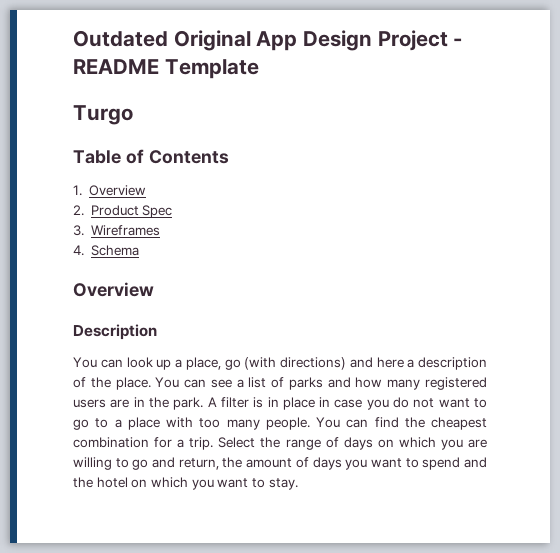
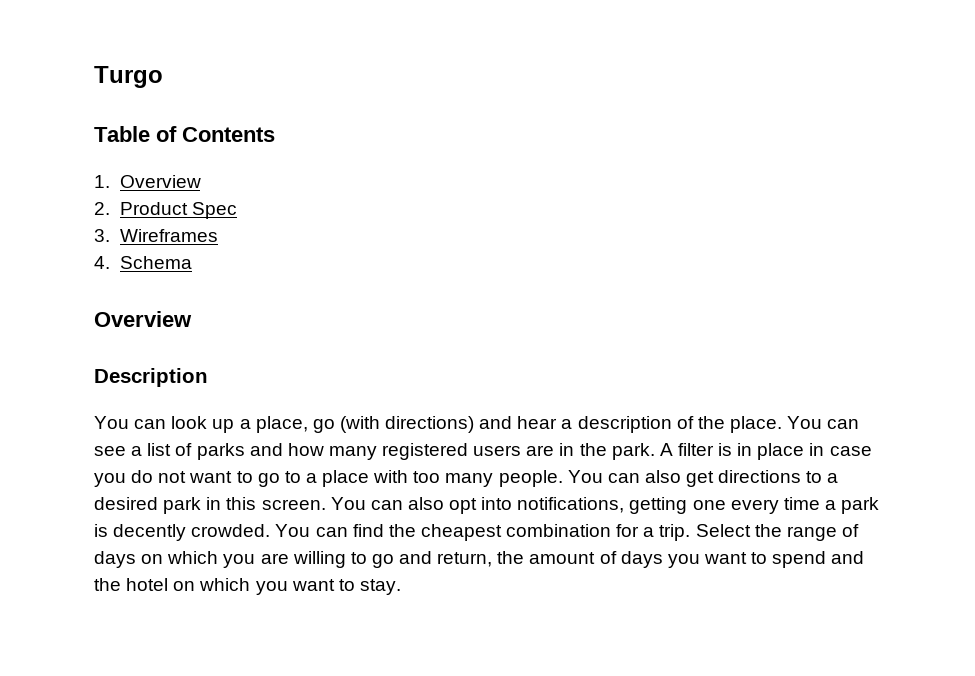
[73,30,463,51] [73,59,259,79] Outdated Original App Design Project - README Template // -> (94, 77) none
[376,357,404,368] here -> [517,416,558,429] hear
(369, 423) none -> [644,470,839,487] [94,497,880,514] [94,524,348,541] also get directions to a desired park in this screen. You can also opt into notifications, getting one every time a park is decently crowded. You can

